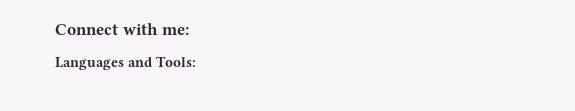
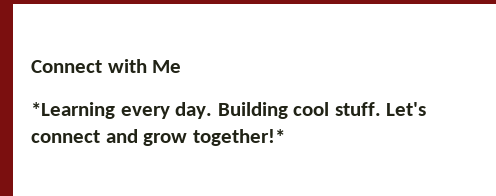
[162,27,190,35] [55,56,196,70] me: // Languages and Tools: -> [152,60,182,73] [31,102,427,119] [31,129,285,146] Me // *Learning every day. Building cool stuff. Let's connect and grow together!*

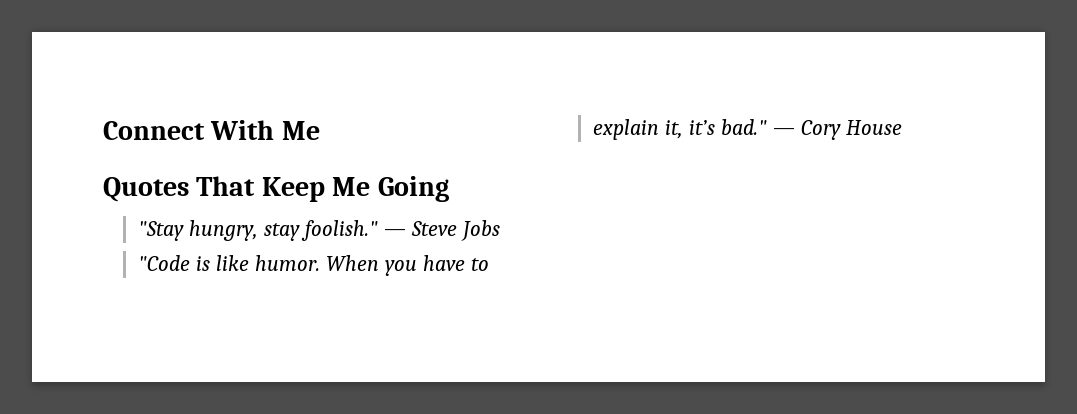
[107,59,147,73] with -> [210,120,275,140] With
[31,102,427,119] [31,129,285,146] *Learning every day. Building cool stuff. Let's connect and grow together!* -> [103,176,449,202] [138,220,501,241] [138,255,490,276] [593,119,903,140] Quotes That Keep Me Going // "Stay hungry, stay foolish." — Steve Jobs // "Code is like humor. When you have to explain it, it’s bad." — Cory House

